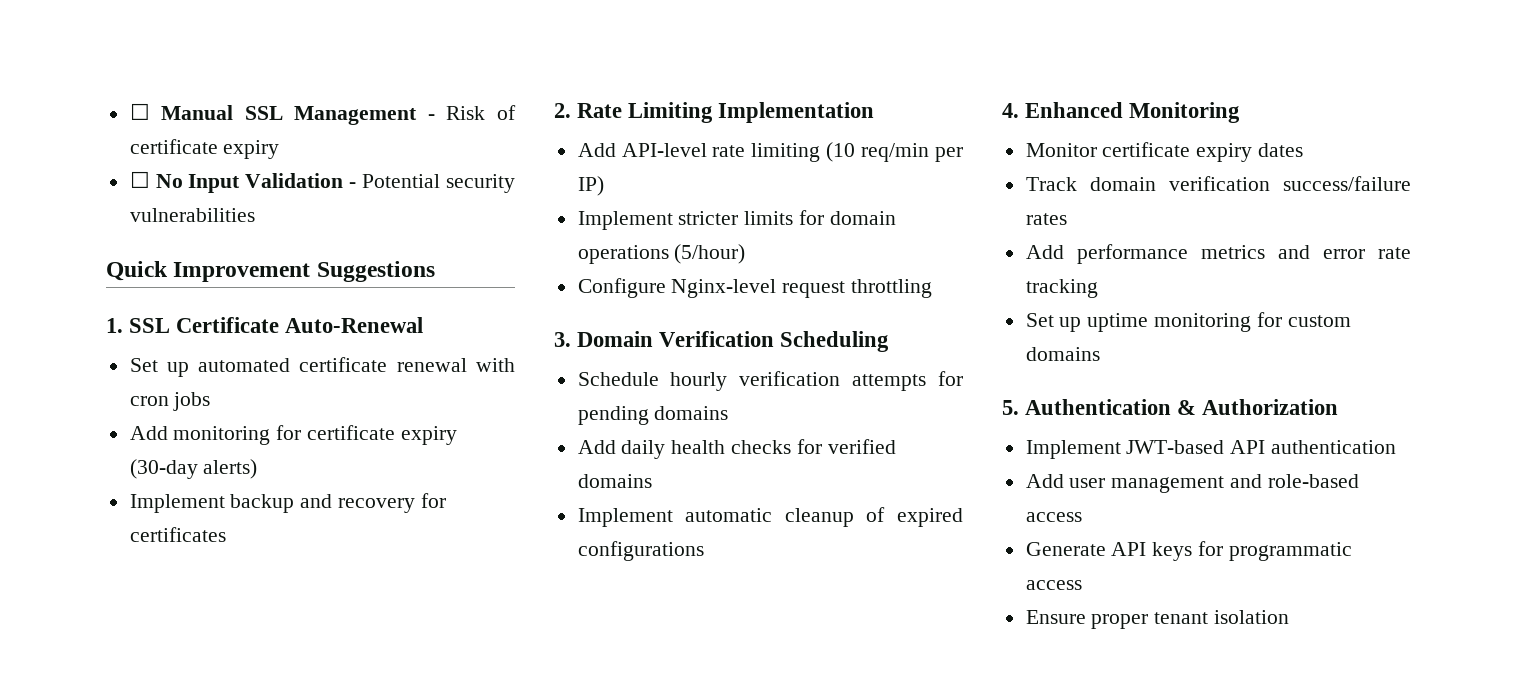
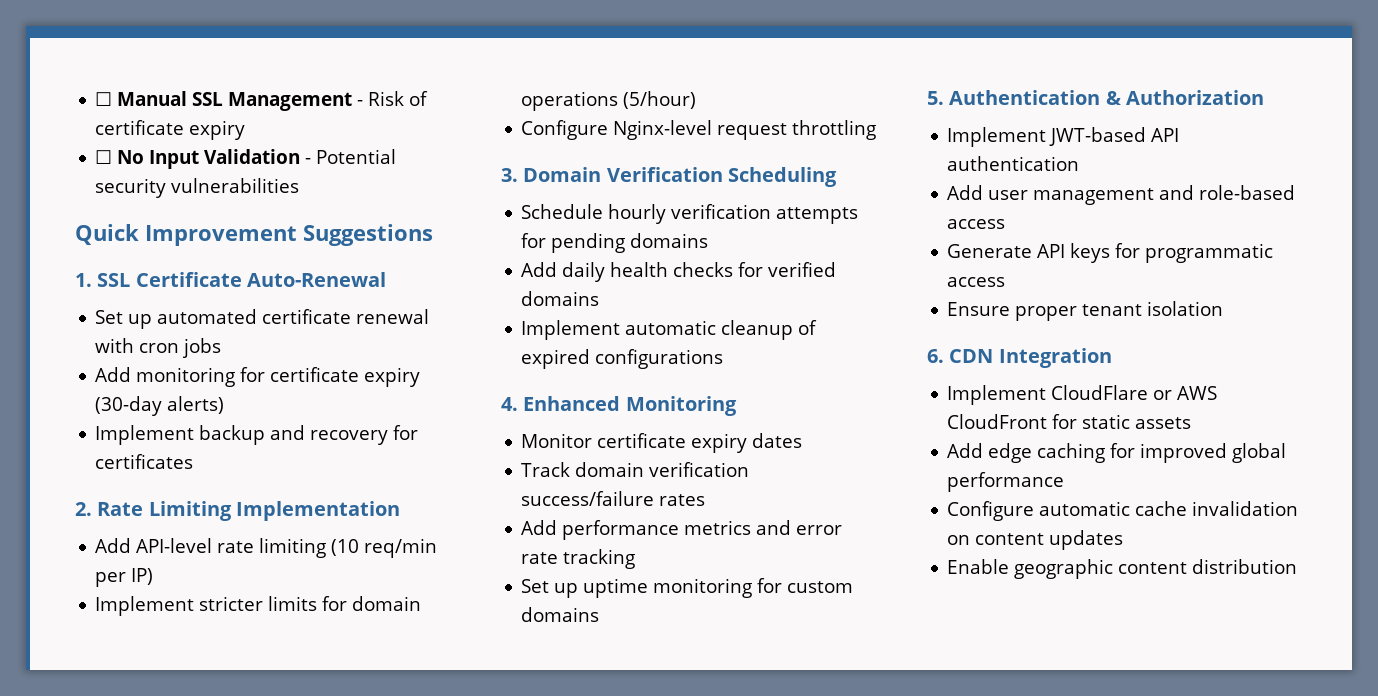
(1290, 617) none -> [927,348,1112,368] [947,385,1218,405] [947,414,1192,429] [947,443,1287,463] [947,472,1065,492] [947,501,1299,521] [947,530,1124,550] [947,559,1298,579] // 6. CDN Integration // Implement CloudFlare or AWS CloudFront for static assets // Add edge caching for improved global performance // Configure automatic cache invalidation on content updates // Enable geographic content distribution

